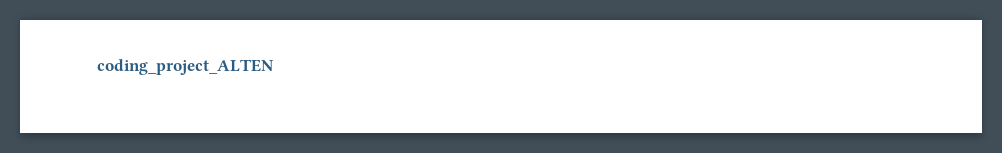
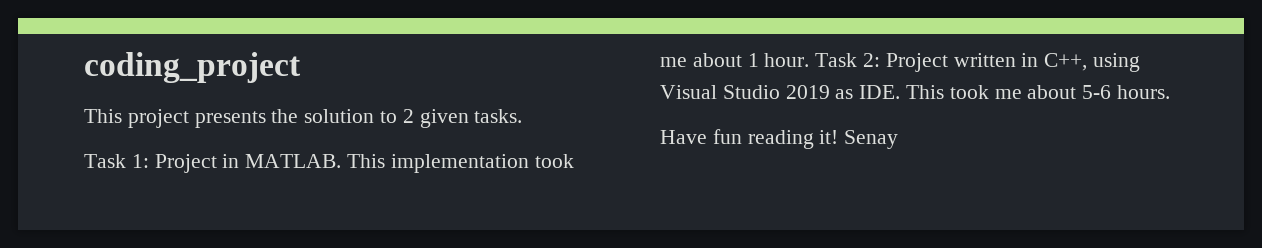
[97,59,274,75] coding_project_ALTEN -> [84,52,301,83] [84,109,523,128] [84,154,574,173] [660,53,1141,72] [660,85,1171,99] [660,129,899,149] coding_project // This project presents the solution to 2 given tasks. // Task 1: Project in MATLAB. This implementation took me about 1 hour. Task 2: Project written in C++, using Visual Studio 2019 as IDE. This took me about 5-6 hours. // Have fun reading it! Senay

